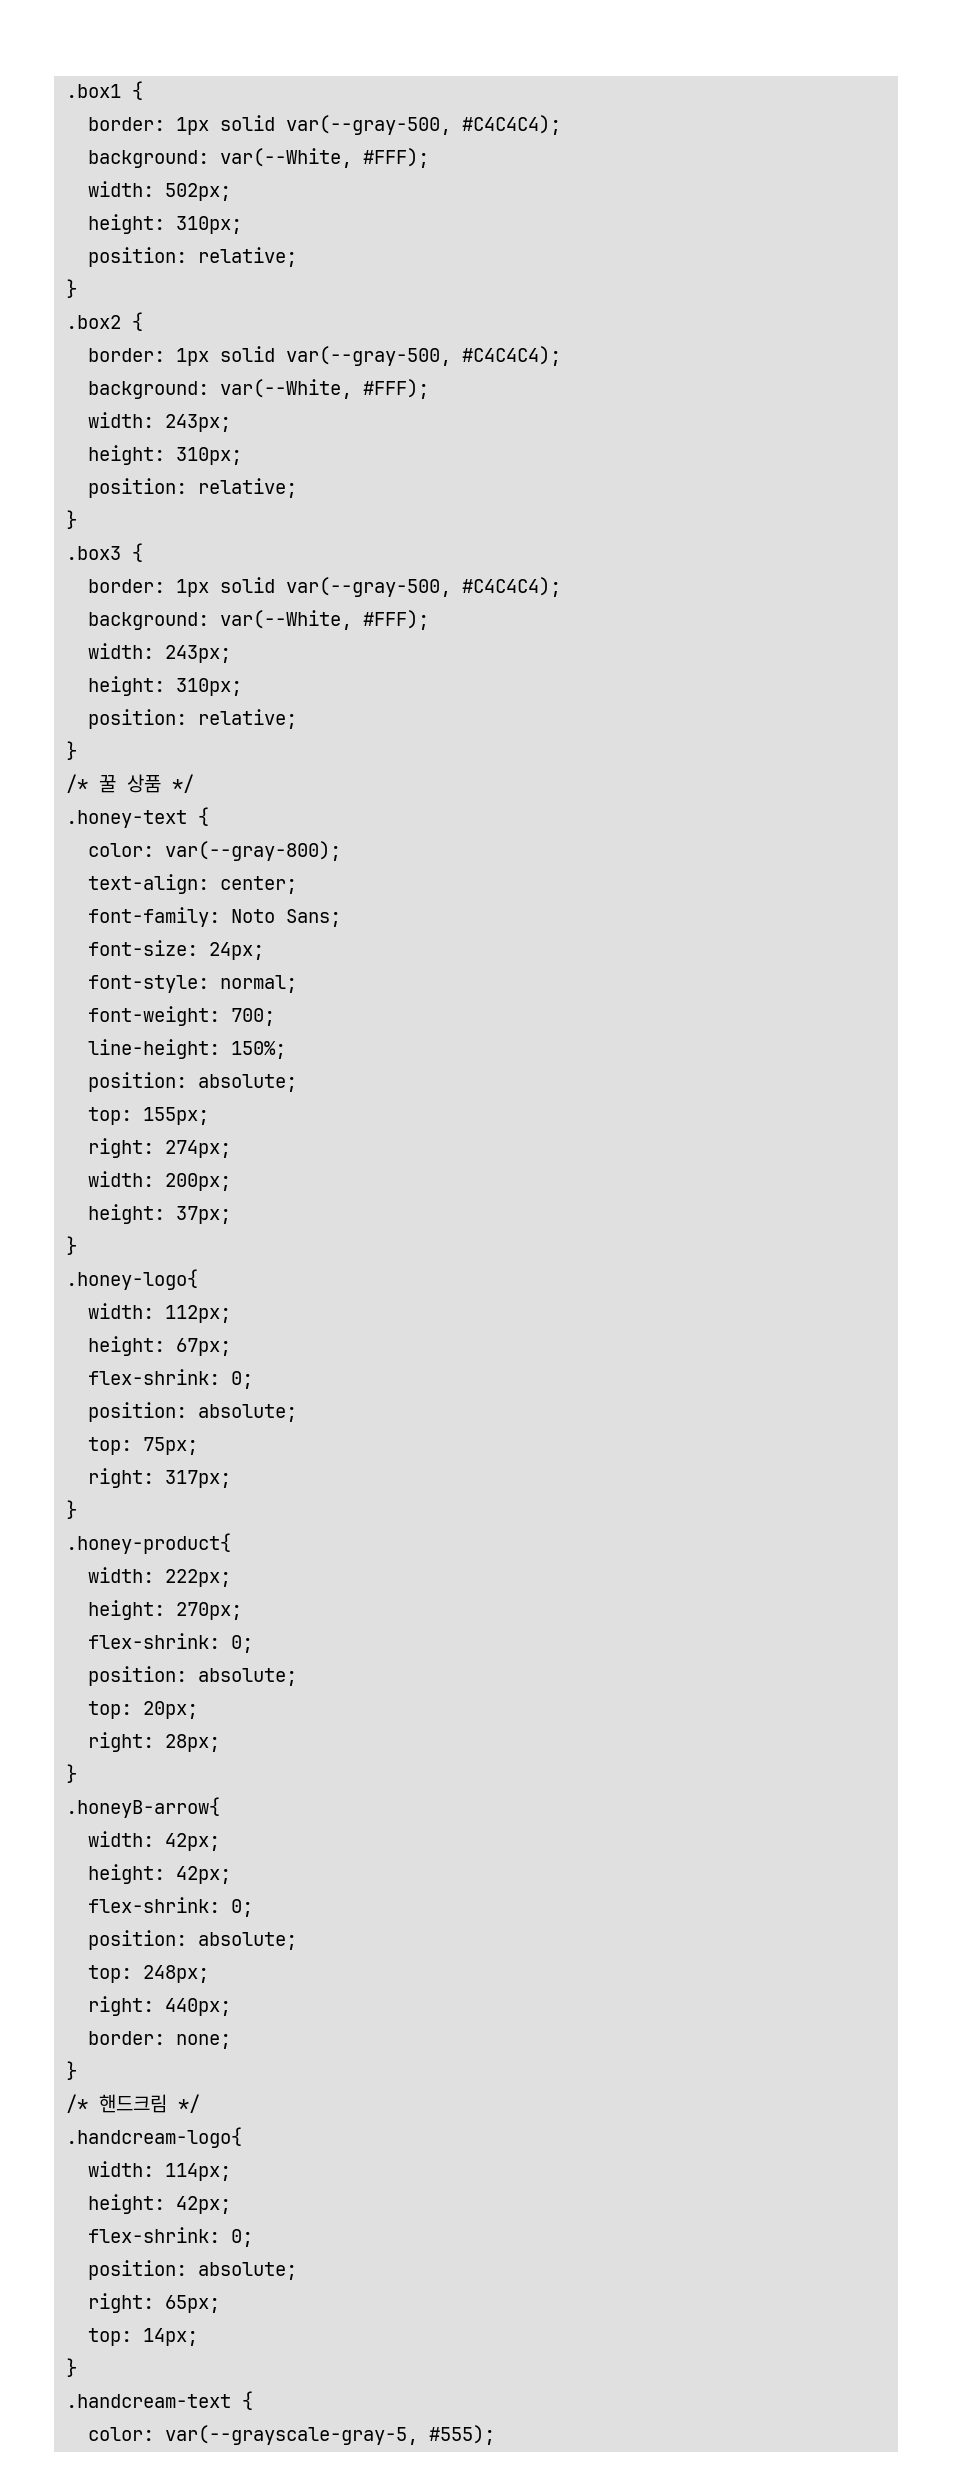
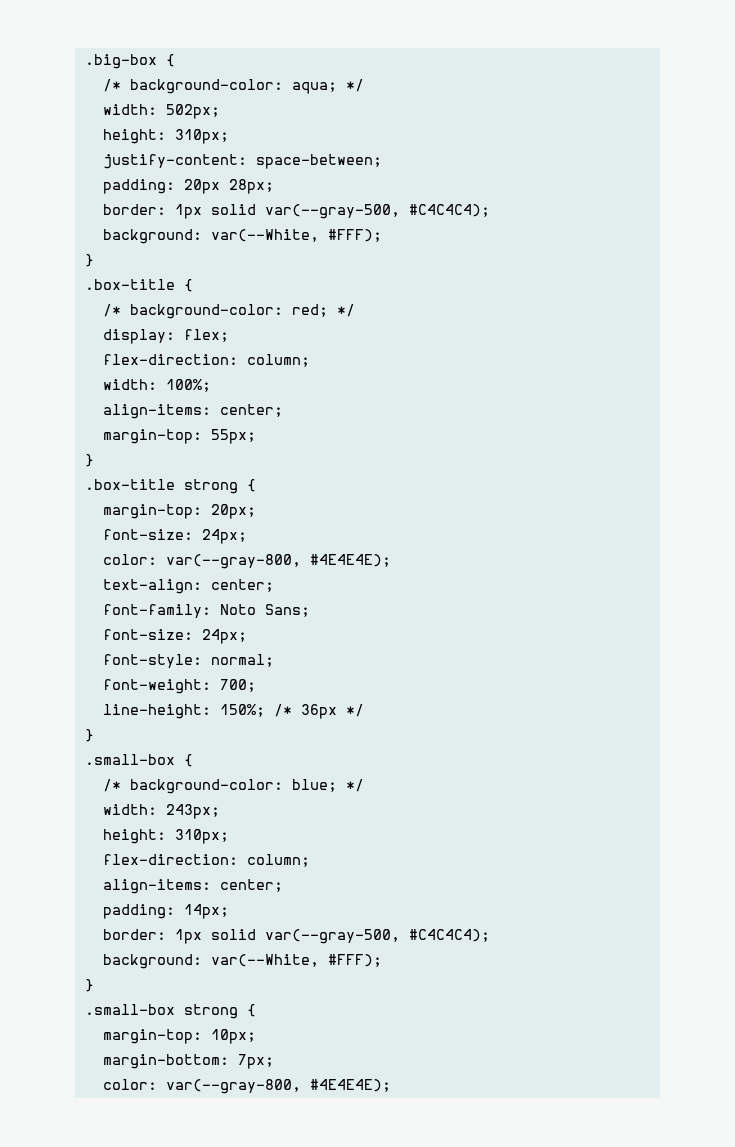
[66,81,144,100] [88,115,562,135] [88,148,430,168] [88,181,232,201] [88,214,243,234] [88,247,298,267] [66,279,78,298] [66,312,144,331] [88,346,562,366] [88,379,430,399] [88,412,232,432] [88,445,243,465] [88,478,298,498] [66,510,78,529] [66,543,144,562] [88,577,562,597] [88,610,430,630] [88,643,232,663] [88,676,243,696] [88,709,298,729] [66,741,78,760] [66,774,195,793] [66,807,210,828] [88,841,342,861] .box1 { // border: 1px solid var(--gray-500, #C4C4C4); // background: var(--White, #FFF); // width: 502px; // height: 310px; // position: relative; // } // .box2 { // border: 1px solid var(--gray-500, #C4C4C4); // background: var(--White, #FFF); // width: 243px; // height: 310px; // position: relative; // } // .box3 { // border: 1px solid var(--gray-500, #C4C4C4); // background: var(--White, #FFF); // width: 243px; // height: 310px; // position: relative; // } // /* 꿀 상품 */ // .honey-text { // color: var(--gray-800); -> [85,54,176,69] [103,79,365,94] [103,104,221,119] [103,129,230,144] [103,154,383,169] [103,179,275,194] [103,204,491,219] [103,229,383,244] [85,254,95,267] [85,279,194,292] [103,304,356,319] [103,329,230,344] [103,354,311,367] [103,379,212,392] [103,404,284,419] [103,429,257,444] [85,454,95,467] [85,479,257,494] [103,504,257,519] [103,529,248,544] [103,554,392,569] .big-box { // /* background-color: aqua; */ // width: 502px; // height: 310px; // justify-content: space-between; // padding: 20px 28px; // border: 1px solid var(--gray-500, #C4C4C4); // background: var(--White, #FFF); // } // .box-title { // /* background-color: red; */ // display: flex; // flex-direction: column; // width: 100%; // align-items: center; // margin-top: 55px; // } // .box-title strong { // margin-top: 20px; // font-size: 24px; // color: var(--gray-800, #4E4E4E);
[88,1072,298,1092] [88,1107,210,1125] [88,1138,232,1158] [88,1171,232,1191] [88,1204,232,1224] [66,1236,78,1255] [66,1269,199,1290] [88,1303,232,1323] [88,1336,232,1356] [88,1369,254,1389] [88,1402,298,1422] [88,1437,199,1455] [88,1468,232,1488] [66,1500,78,1519] [66,1533,232,1554] [88,1567,232,1587] [88,1600,243,1620] [88,1633,254,1653] [88,1666,298,1686] [88,1701,199,1719] [88,1732,221,1752] [66,1764,78,1783] [66,1797,221,1818] [88,1831,221,1851] [88,1864,232,1884] [88,1897,254,1917] [88,1930,298,1950] [88,1965,210,1983] [88,1996,232,2016] [88,2031,232,2049] [66,2061,78,2080] [66,2094,201,2113] [66,2127,243,2148] [88,2161,232,2181] [88,2194,232,2214] [88,2227,254,2247] [88,2260,298,2280] [88,2293,221,2313] [88,2328,199,2346] [66,2358,78,2377] [66,2391,254,2410] [88,2425,496,2445] // position: absolute; // top: 155px; // right: 274px; // width: 200px; // height: 37px; // } // .honey-logo{ // width: 112px; // height: 67px; // flex-shrink: 0; // position: absolute; // top: 75px; // right: 317px; // } // .honey-product{ // width: 222px; // height: 270px; // flex-shrink: 0; // position: absolute; // top: 20px; // right: 28px; // } // .honeyB-arrow{ // width: 42px; // height: 42px; // flex-shrink: 0; // position: absolute; // top: 248px; // right: 440px; // border: none; // } // /* 핸드크림 */ // .handcream-logo{ // width: 114px; // height: 42px; // flex-shrink: 0; // position: absolute; // right: 65px; // top: 14px; // } // .handcream-text { // color: var(--grayscale-gray-5, #555); -> [274,704,365,719] [85,729,95,742] [85,754,194,767] [103,779,365,794] [103,804,221,819] [103,829,230,844] [103,854,311,867] [103,879,284,894] [103,904,230,919] [103,929,491,944] [103,954,383,969] [85,979,95,992] [85,1004,257,1019] [103,1029,257,1044] [103,1054,275,1069] [103,1079,392,1094] /* 36px */ // } // .small-box { // /* background-color: blue; */ // width: 243px; // height: 310px; // flex-direction: column; // align-items: center; // padding: 14px; // border: 1px solid var(--gray-500, #C4C4C4); // background: var(--White, #FFF); // } // .small-box strong { // margin-top: 10px; // margin-bottom: 7px; // color: var(--gray-800, #4E4E4E);

